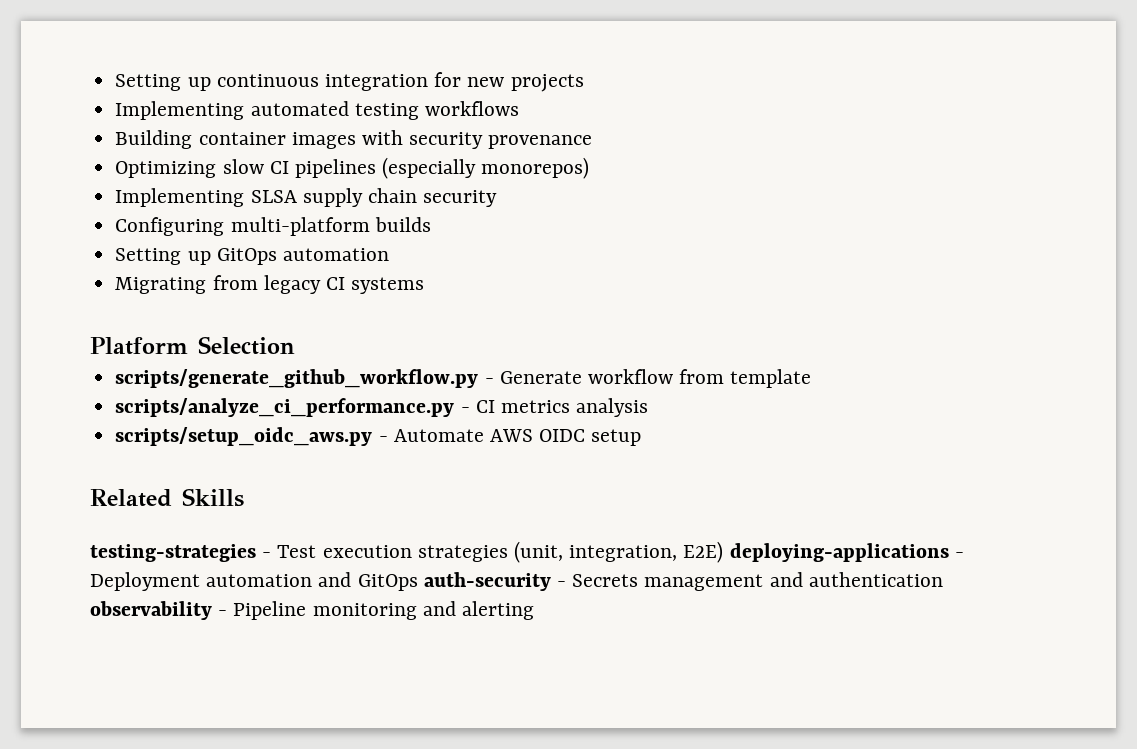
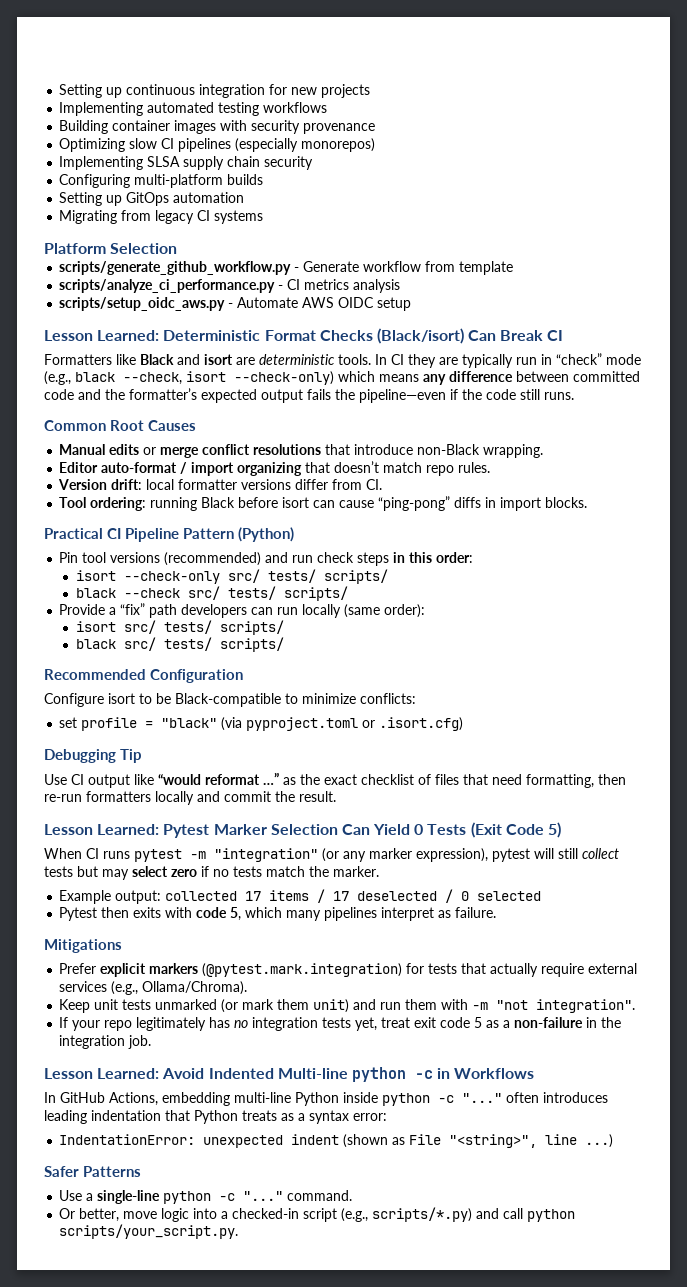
[90,488,244,507] [90,541,964,563] [90,572,943,591] [90,601,535,620] Related Skills // testing-strategies - Test execution strategies (unit, integration, E2E) deploying-applications - Deployment automation and GitOps auth-security - Secrets management and authentication observability - Pipeline monitoring and alerting -> [44,328,564,344] [44,353,641,368] [44,371,640,385] [44,388,574,403] [44,420,196,431] [59,444,544,458] [59,461,491,476] [58,479,383,490] [59,496,588,511] [44,527,294,542] [59,552,474,566] [75,569,388,584] [75,586,348,601] [59,603,426,618] [75,620,284,635] [75,637,284,652] [44,669,243,683] [44,693,416,707] [59,717,464,731] [44,749,142,763] [44,772,626,788] [44,791,336,805] [44,822,562,838] [44,848,619,862] [44,866,379,880] [59,889,542,904] [59,907,497,921] [44,939,122,953] [59,963,638,977] [59,981,248,995] [59,999,636,1013] [59,1017,622,1031] [59,1035,152,1049] [44,1067,535,1082] [44,1092,608,1106] [44,1110,387,1124] [59,1134,614,1148] [44,1166,141,1177] [59,1190,353,1204] [59,1207,576,1222] [59,1224,239,1239] Lesson Learned: Deterministic Format Checks (Black/isort) Can Break CI // Formatters like Black and isort are deterministic tools. In CI they are typically run in “check” mode (e.g., black --check, isort --check-only) which means any difference between committed code and the formatter’s expected output fails the pipeline—even if the code still runs. // Common Root Causes // Manual edits or merge conflict resolutions that introduce non-Black wrapping. // Editor auto-format / import organizing that doesn’t match repo rules. // Version drift: local formatter versions differ from CI. // Tool ordering: running Black before isort can cause “ping-pong” diffs in import blocks. // Practical CI Pipeline Pattern (Python) // Pin tool versions (recommended) and run check steps in this order: // isort --check-only src/ tests/ scripts/ // black --check src/ tests/ scripts/ // Provide a “fix” path developers can run locally (same order): // isort src/ tests/ scripts/ // black src/ tests/ scripts/ // Recommended Configuration // Configure isort to be Black-compatible to minimize conflicts: // set profile = "black" (via pyproject.toml or .isort.cfg) // Debugging Tip // Use CI output like “would reformat …” as the exact checklist of files that need formatting, then re-run formatters locally and commit the result. // Lesson Learned: Pytest Marker Selection Can Yield 0 Tests (Exit Code 5) // When CI runs pytest -m "integration" (or any marker expression), pytest will still collect tests but may select zero if no tests match the marker. // Example output: collected 17 items / 17 deselected / 0 selected // Pytest then exits with code 5, which many pipelines interpret as failure. // Mitigations // Prefer explicit markers (@pytest.mark.integration) for tests that actually require external services (e.g., Ollama/Chroma). // Keep unit tests unmarked (or mark them unit) and run them with -m "not integration". // If your repo legitimately has no integration tests yet, treat exit code 5 as a non-failure in the integration job. // Lesson Learned: Avoid Indented Multi-line python -c in Workflows // In GitHub Actions, embedding multi-line Python inside python -c "..." often introduces leading indentation that Python treats as a syntax error: // IndentationError: unexpected indent (shown as File "<string>", line ...) // Safer Patterns // Use a single-line python -c "..." command. // Or better, move logic into a checked-in script (e.g., scripts/*.py) and call python scripts/your_script.py.

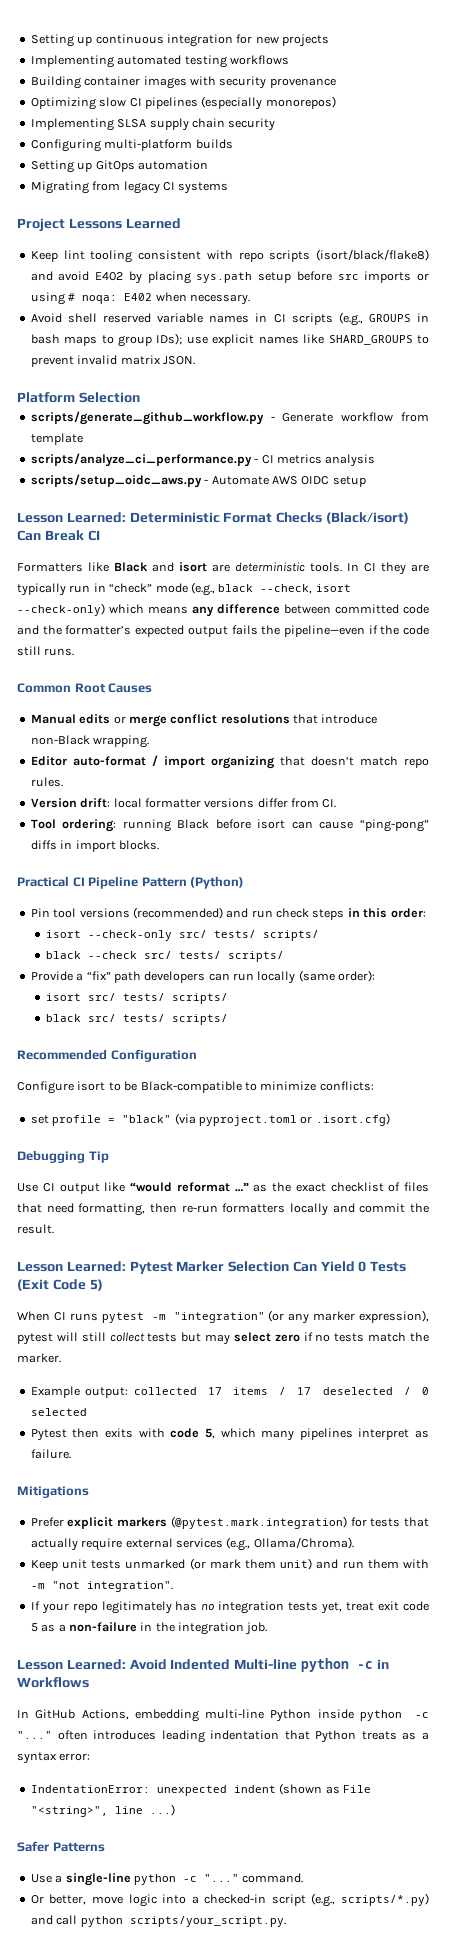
(264, 217) none -> [17,218,181,232] [30,249,429,263] [30,271,430,284] [30,292,250,305] [30,312,429,326] [30,333,430,347] [30,355,195,367] // Project Lessons Learned // Keep lint tooling consistent with repo scripts (isort/black/flake8) and avoid E402 by placing sys.path setup before src imports or using # noqa: E402 when necessary. // Avoid shell reserved variable names in CI scripts (e.g., GROUPS in bash maps to group IDs); use explicit names like SHARD_GROUPS to prevent invalid matrix JSON.

